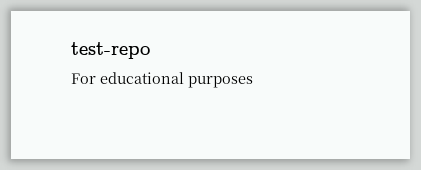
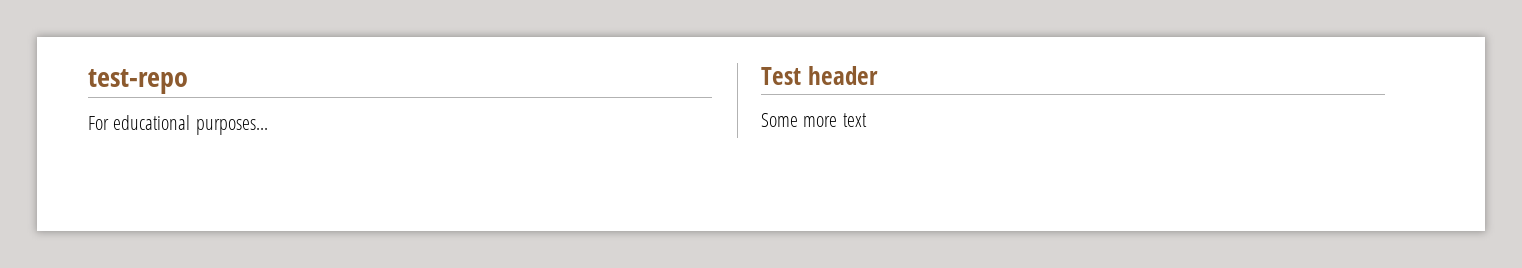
[188,76,253,88] purposes -> [195,119,268,135] [761,66,878,85] [761,113,867,127] purposes... // Test header // Some more text

